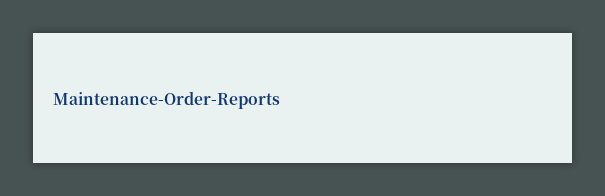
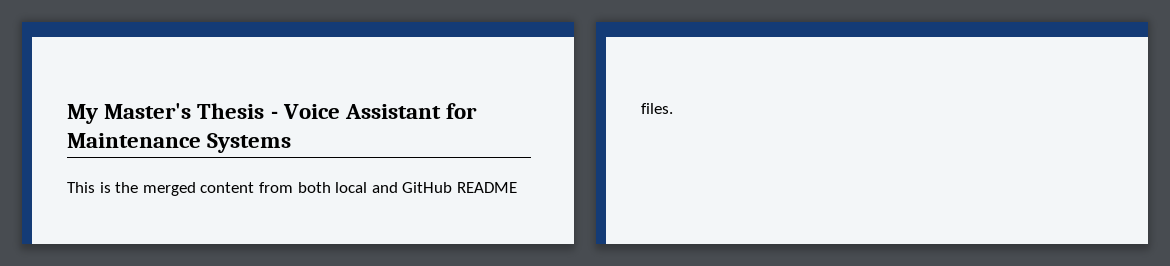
[53,91,280,109] Maintenance-Order-Reports -> [67,103,478,124] [67,133,292,153] [67,182,517,196] [641,103,673,114] My Master's Thesis - Voice Assistant for Maintenance Systems // This is the merged content from both local and GitHub README files.

